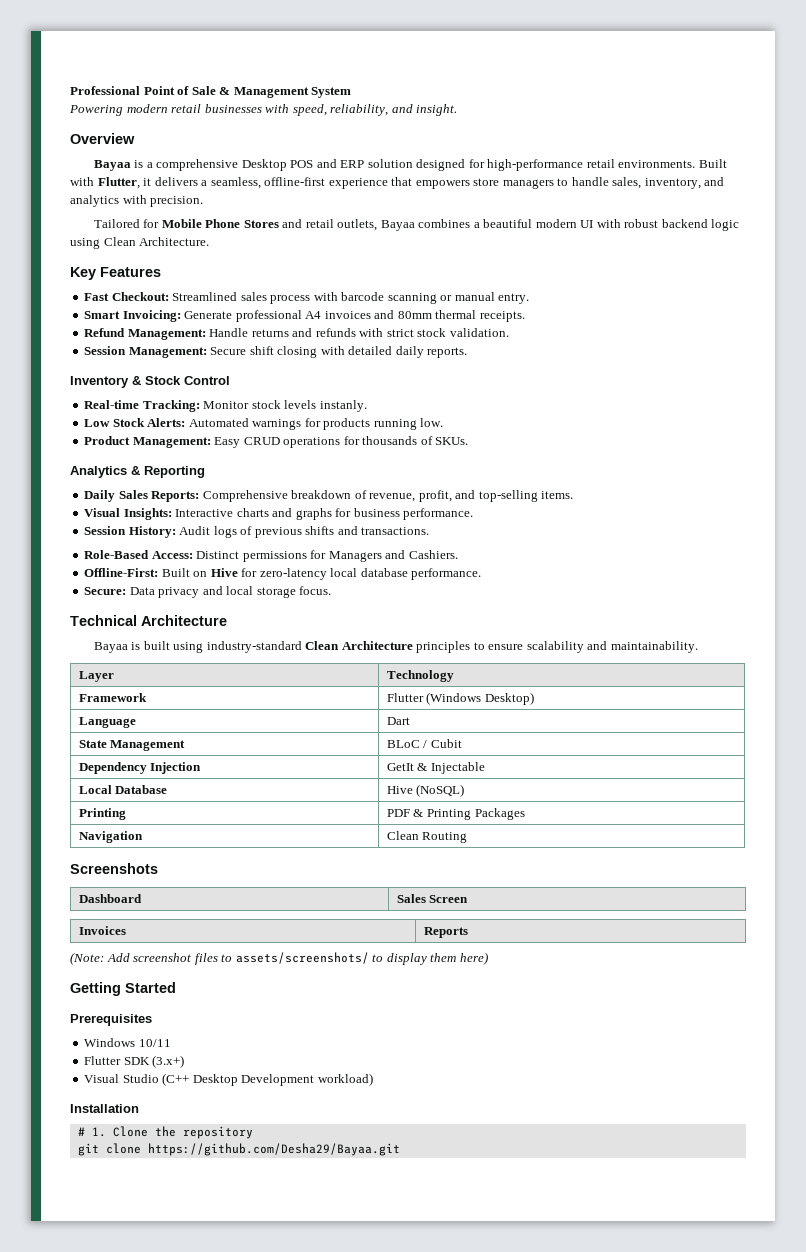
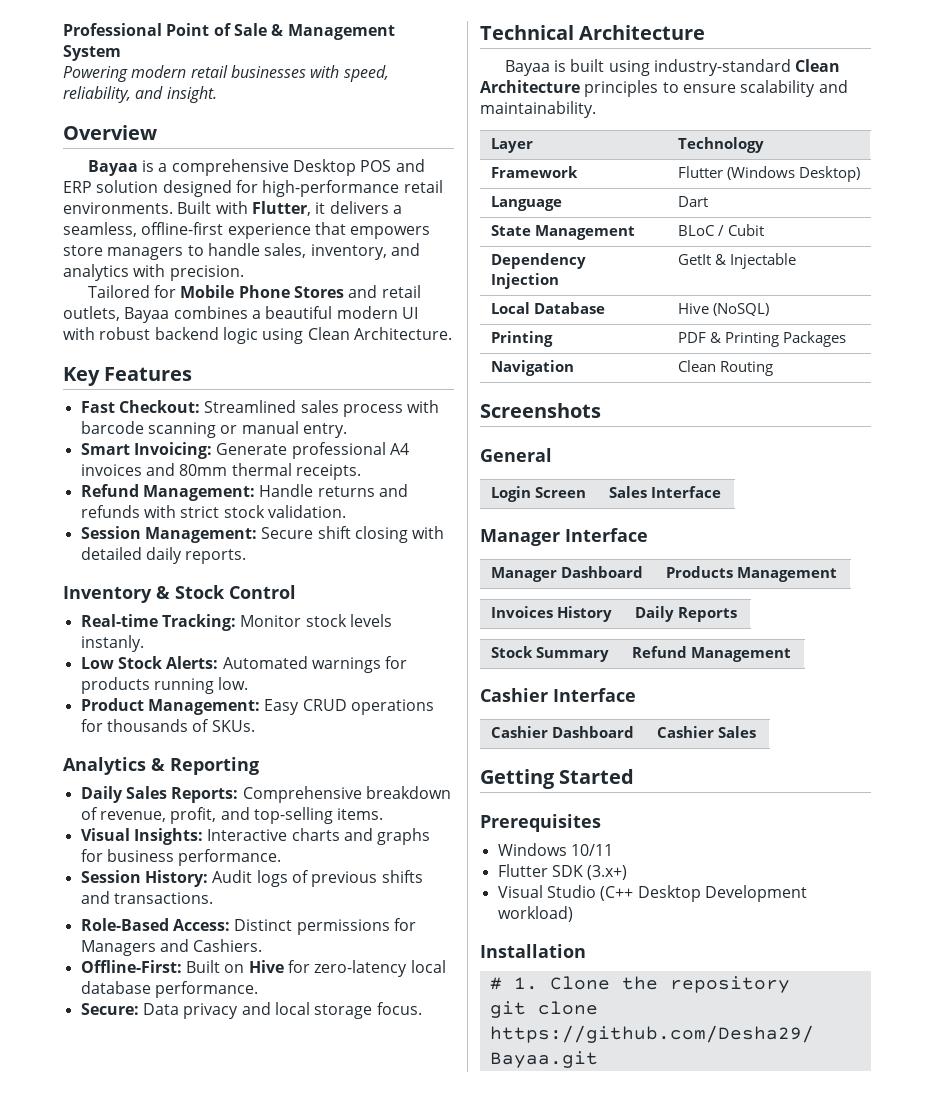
[78,894,142,903] [396,894,469,903] // Dashboard | Sales Screen -> [480,448,552,462] [490,486,586,502] [608,486,721,498] [480,528,648,546] [490,566,643,582] [665,566,837,582] // General // Login Screen | Sales Interface // Manager Interface // Manager Dashboard | Products Management
(126, 930) | -> [556,606,612,622] [634,606,674,622] History | Daily
[70,952,488,965] // (Note: Add screenshot files to assets/screenshots/ to display them here) -> [490,646,609,662] [631,646,791,662] [480,688,636,702] [490,726,634,738] [656,726,756,738] // Stock Summary | Refund Management // Cashier Interface // Cashier Dashboard | Cashier Sales

